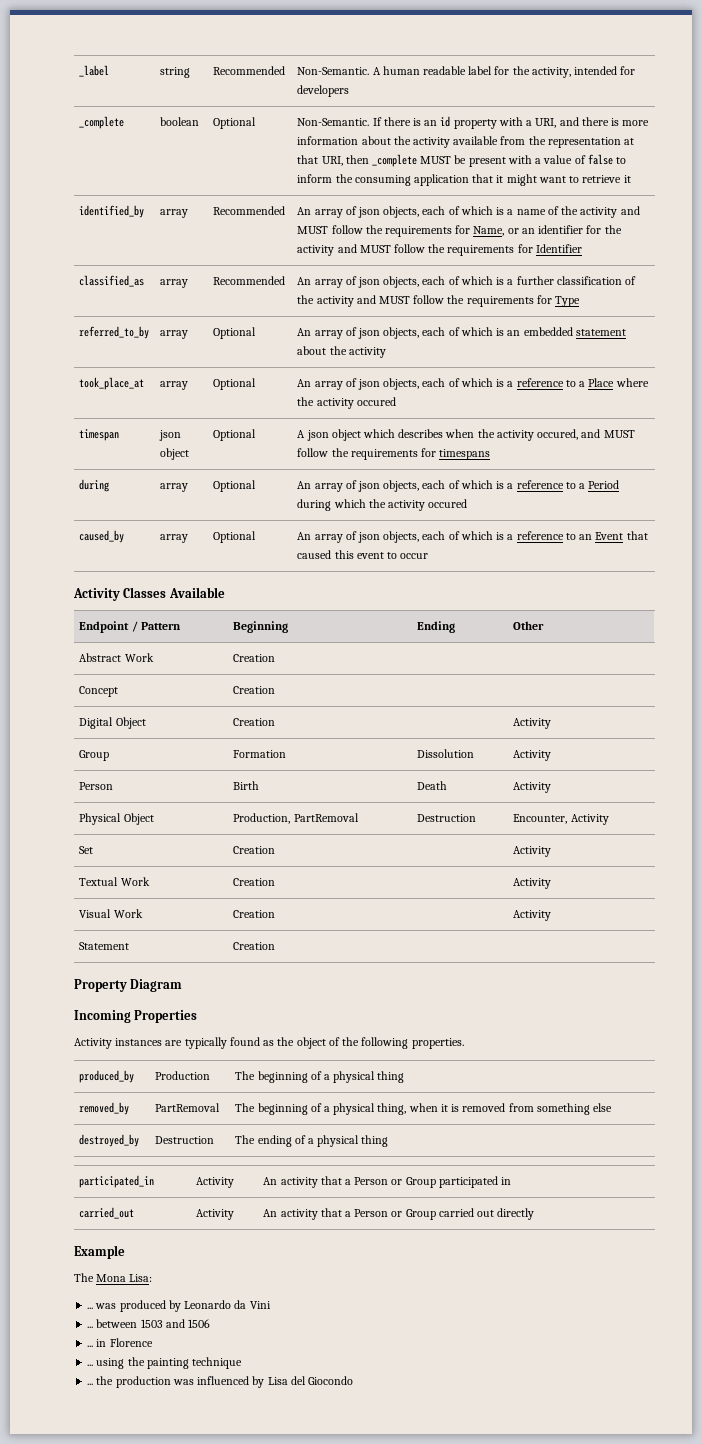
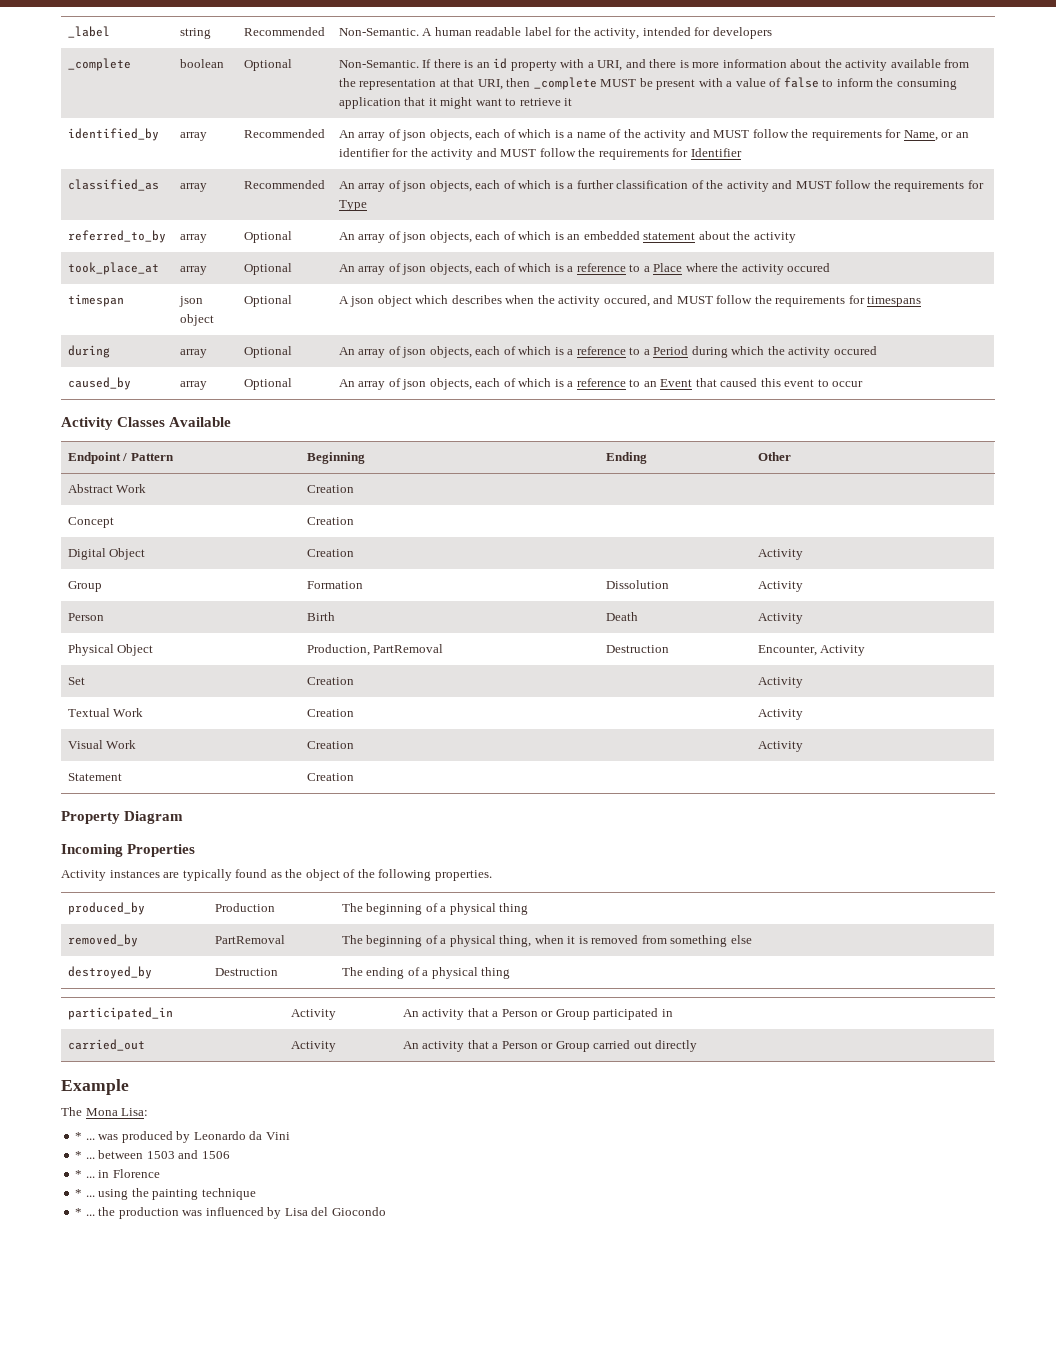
(153, 1278) none -> [75,1132,83,1140] *
(271, 1305) none -> [75,1151,83,1159] *
(211, 1323) none -> [75,1170,83,1178] *
(153, 1342) none -> [75,1189,83,1197] *
(243, 1363) none -> [75,1208,83,1216] *

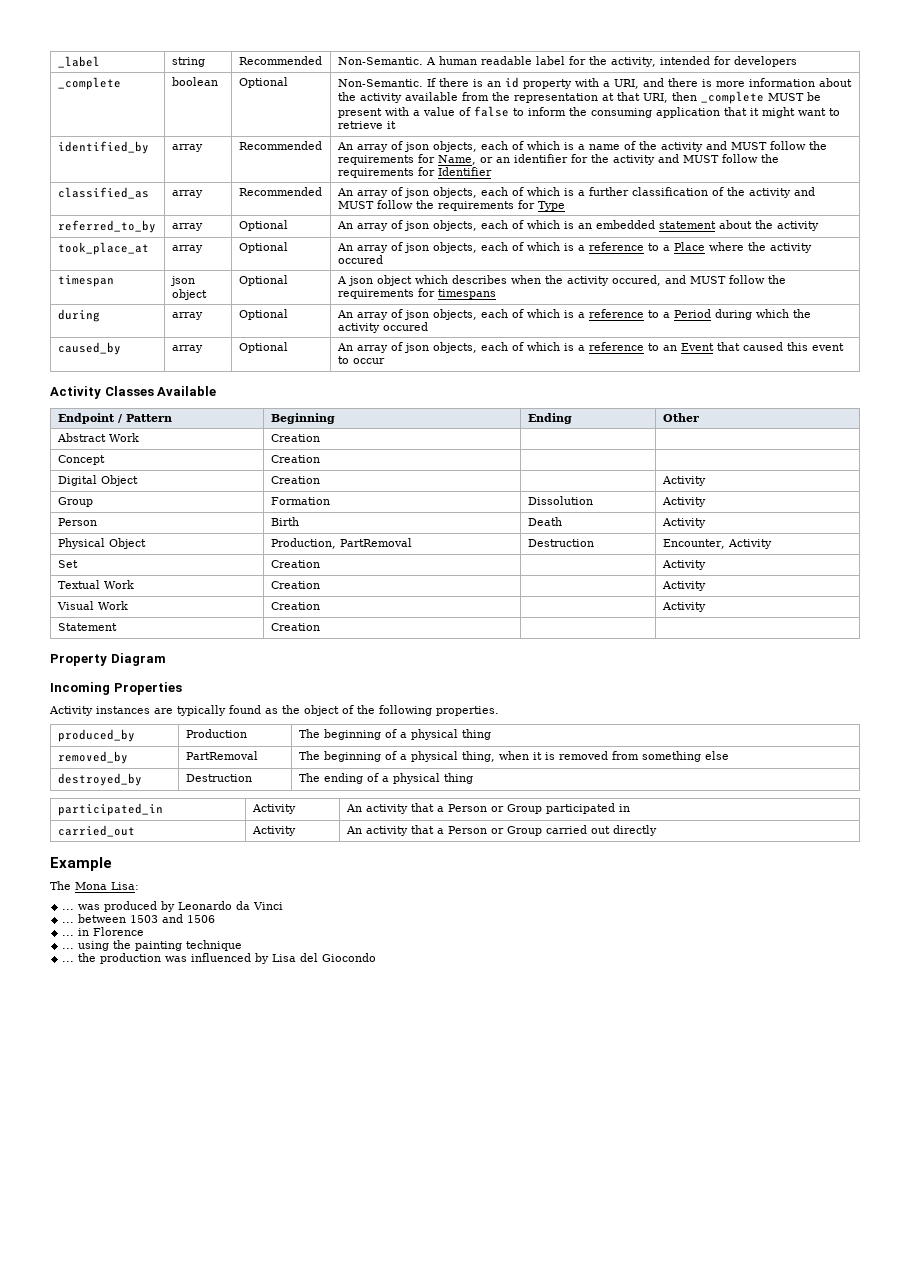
[75,1132,83,1140] * -> (139, 886) none
[265,1132,290,1140] [75,1151,83,1159] Vini // * -> [253,902,284,910] Vinci //
[75,1170,83,1178] * -> (216, 919) none
[75,1189,83,1197] * -> (145, 931) none
[75,1208,83,1216] * -> (243, 945) none

